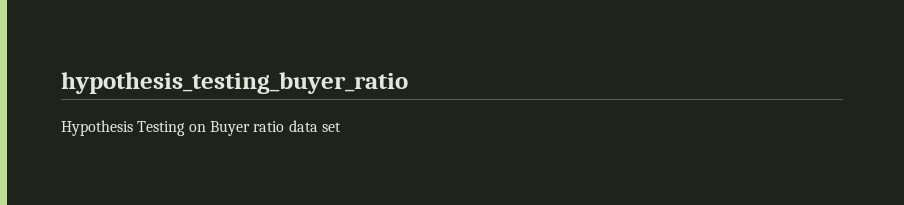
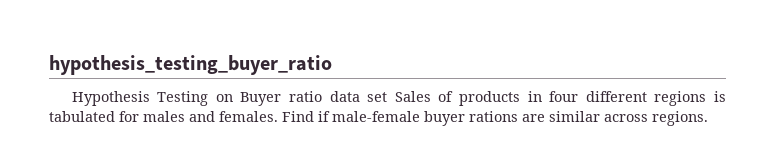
(341, 127) none -> [394,91,727,106] [49,111,708,126] Sales of products in four different regions is tabulated for males and females. Find if male-female buyer rations are similar across regions.

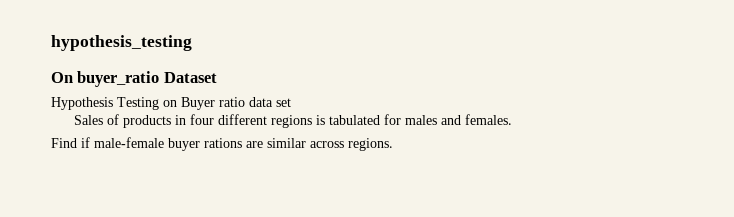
[49,55,332,75] hypothesis_testing_buyer_ratio -> [51,35,192,51] [51,71,217,87] hypothesis_testing // On buyer_ratio Dataset
(388, 97) none -> (291, 102) //
(278, 116) none -> (512, 119) //

